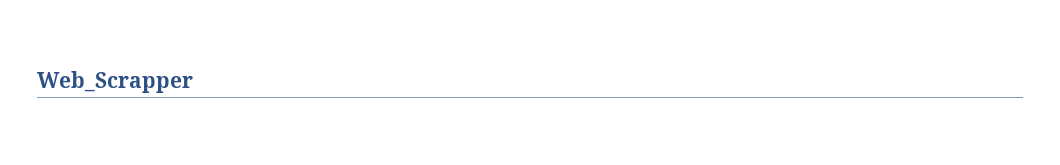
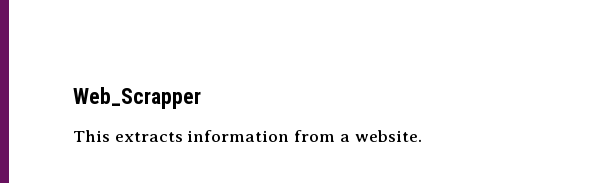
(193, 82) none -> [73,130,422,142] // This extracts information from a website.

